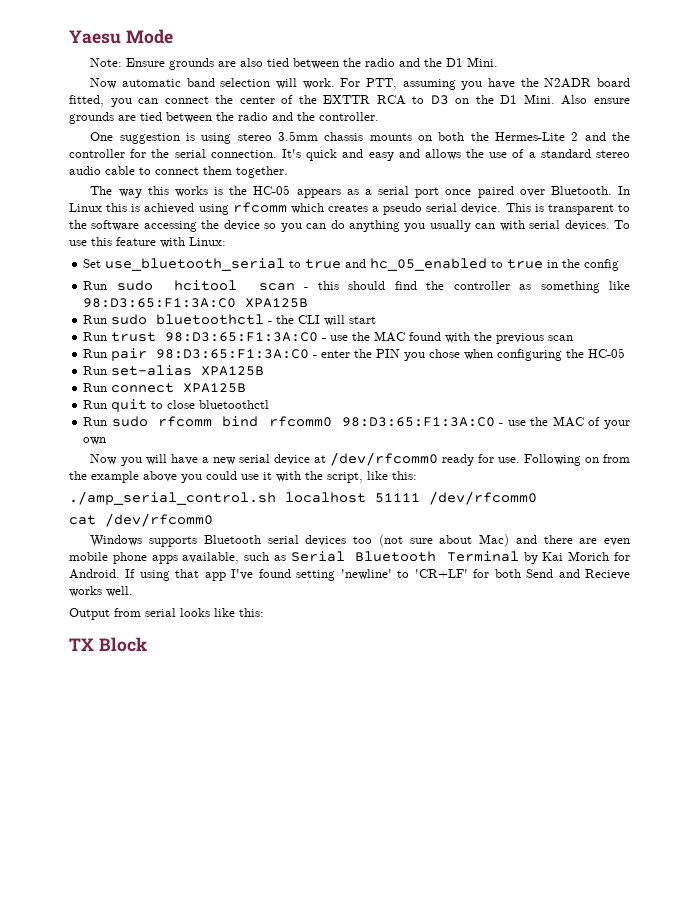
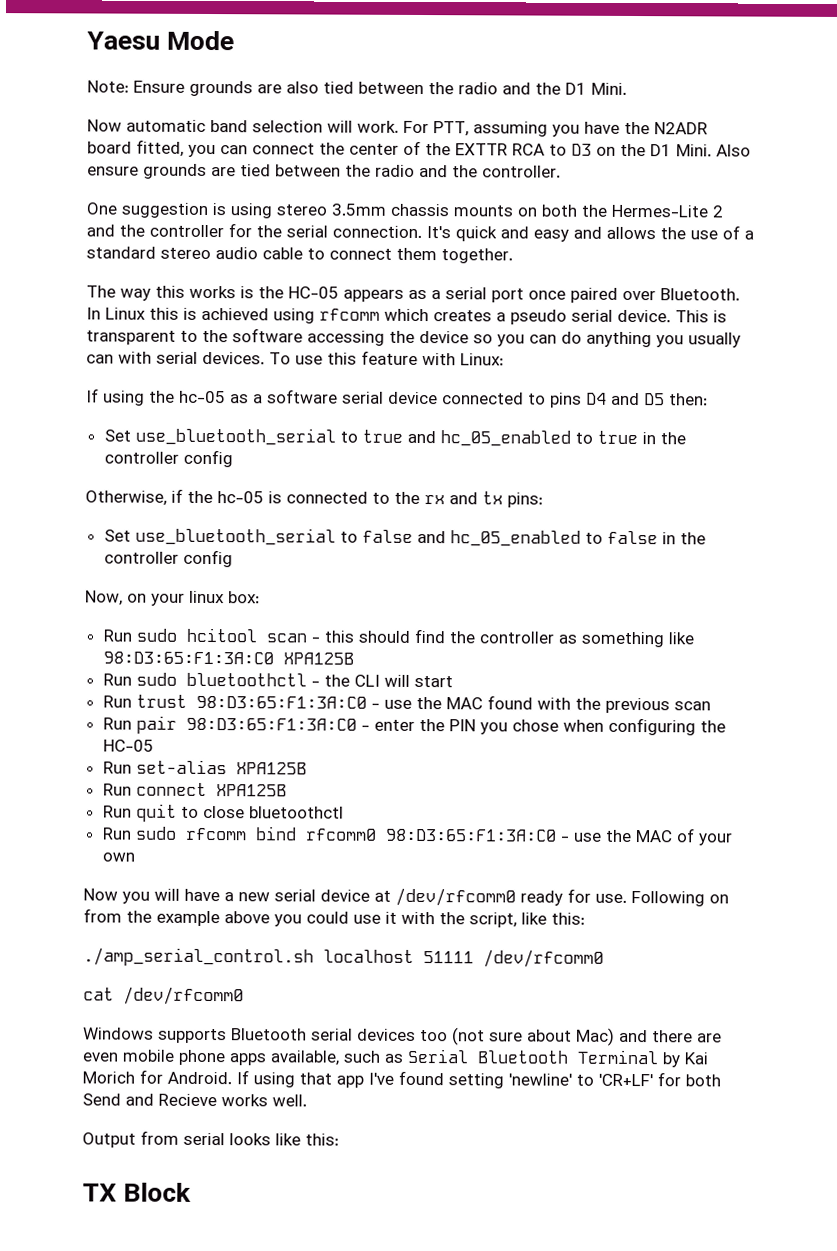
(226, 241) none -> [86,388,708,408] // If using the hc-05 as a software serial device connected to pins D4 and D5 then:
[584,259,620,271] config -> [103,449,233,468] [85,488,543,508] [103,527,706,547] [103,549,233,568] [85,590,260,606] controller config // Otherwise, if the hc-05 is connected to the rx and tx pins: // Set use_bluetooth_serial to false and hc_05_enabled to false in the controller config // Now, on your linux box:

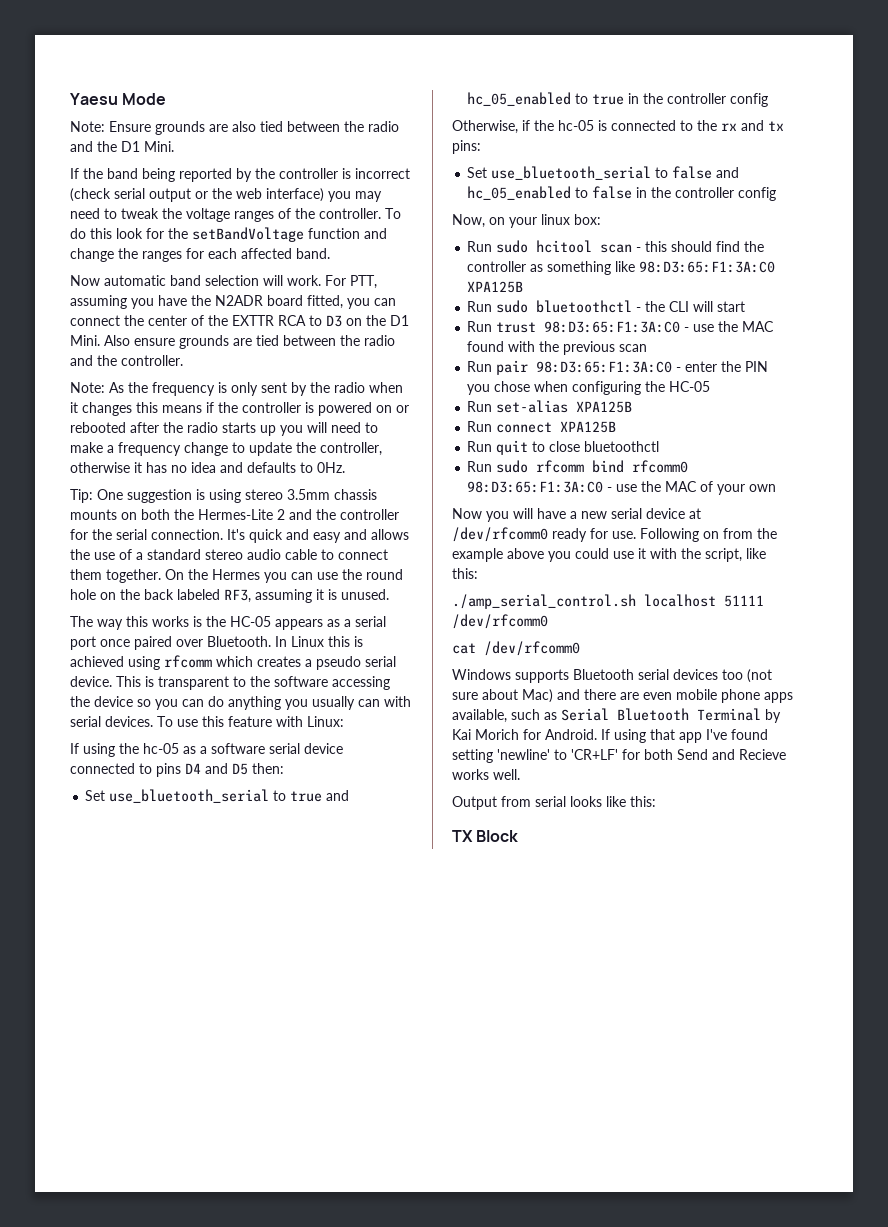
(627, 88) none -> [70,168,410,182] [70,188,382,202] [70,208,401,222] [70,227,387,242] [70,248,330,262] // If the band being reported by the controller is incorrect (check serial output or the web interface) you may need to tweak the voltage ranges of the controller. To do this look for the setBandVoltage function and change the ranges for each affected band.
(561, 171) none -> [70,382,403,396] [70,402,409,416] [70,422,378,436] [70,442,382,456] [70,462,345,473] [70,489,93,503] Note: As the frequency is only sent by the radio when it changes this means if the controller is powered on or rebooted after the radio starts up you will need to make a frequency change to update the controller, otherwise it has no idea and defaults to 0Hz. // Tip:
(513, 256) none -> [165,569,403,583] [70,589,389,603] On the Hermes you can use the round hole on the back labeled RF3, assuming it is unused.

